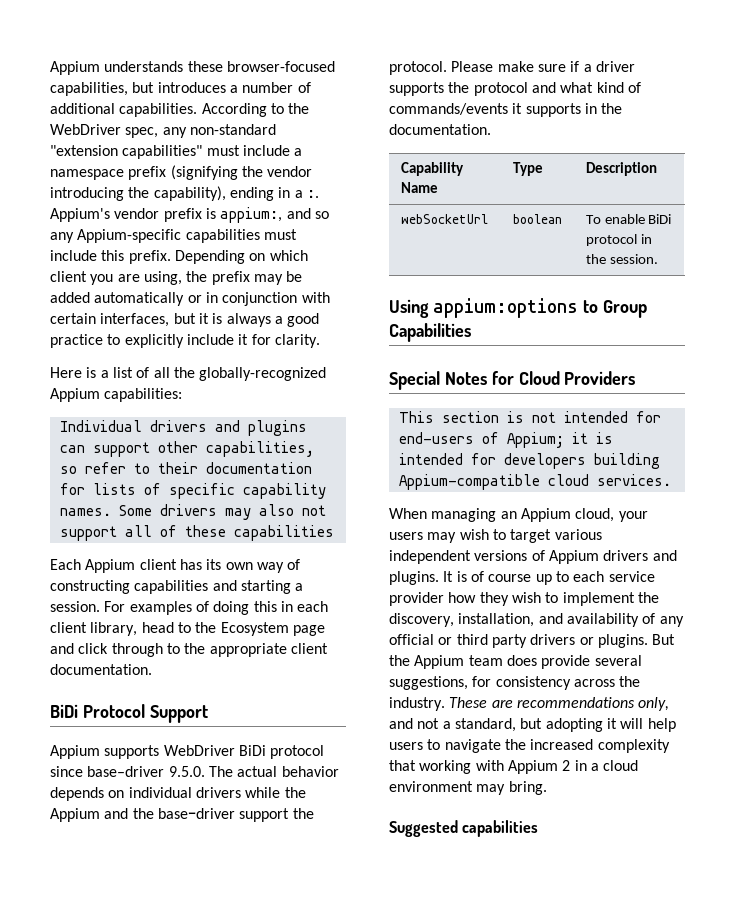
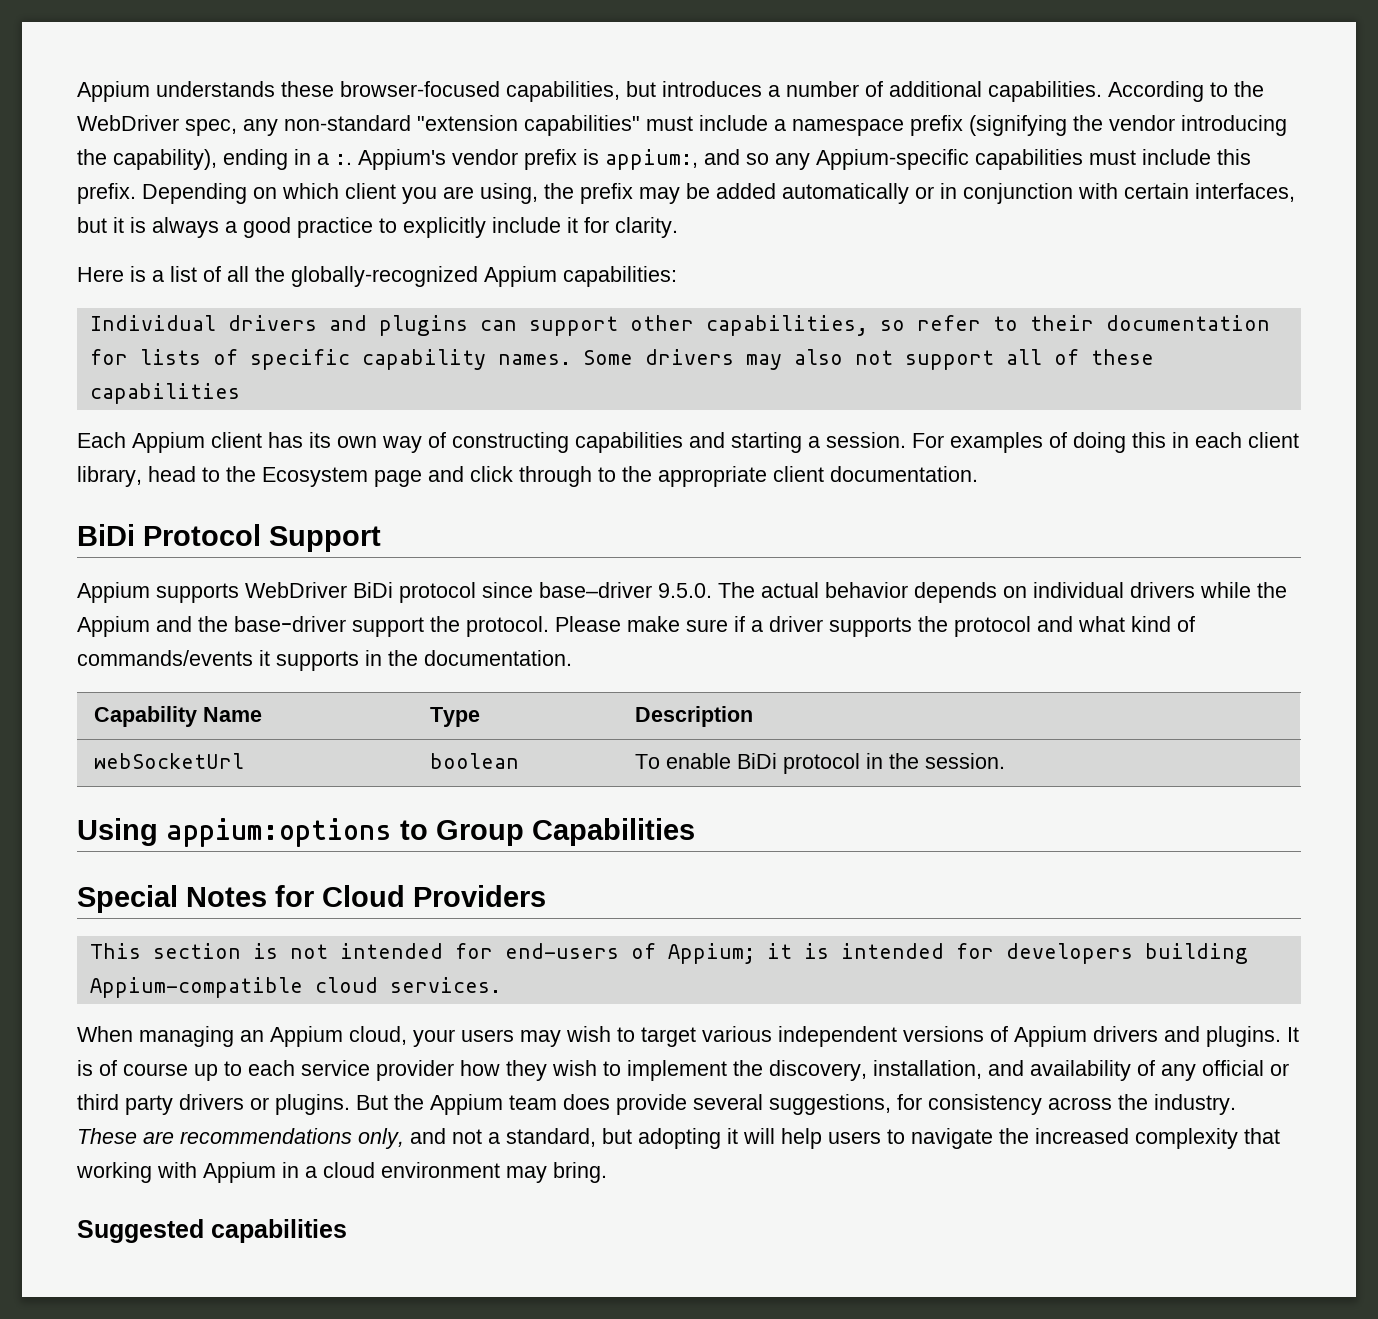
[562,760,571,771] 2 -> (276, 1172) none

